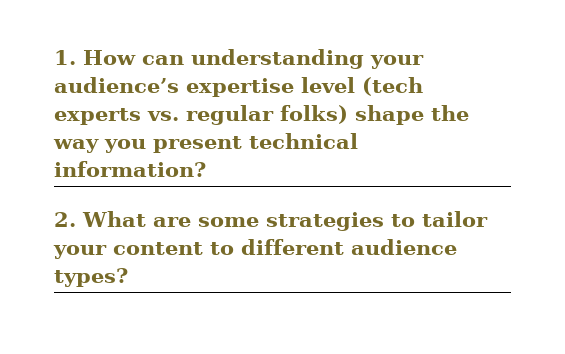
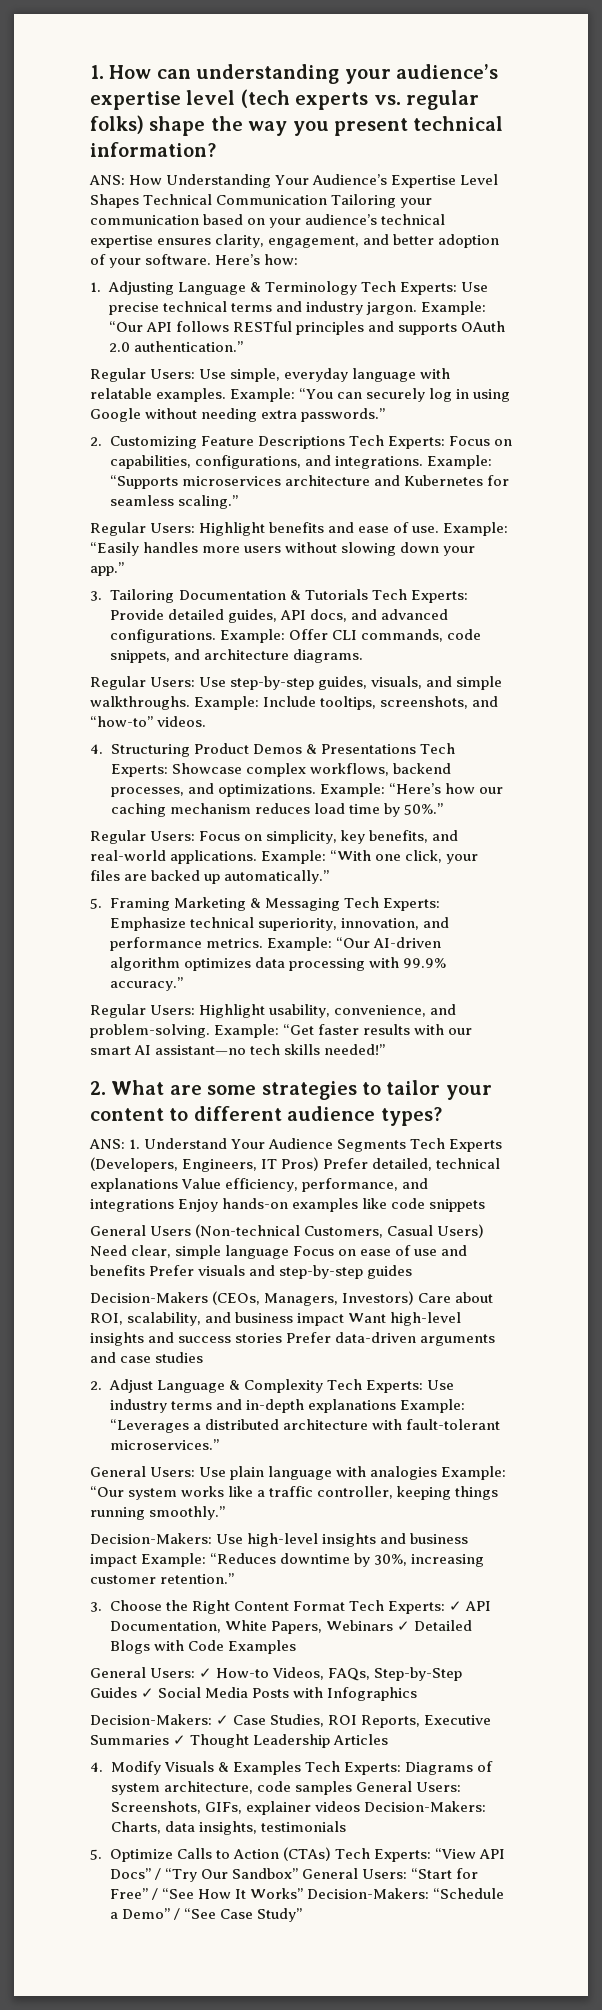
(206, 169) none -> [89,174,499,188] [90,194,433,208] [90,214,446,228] [90,234,500,248] [90,254,299,268] [90,281,488,295] [108,301,486,315] [108,321,505,335] [108,341,243,352] [90,368,451,382] [90,388,511,402] [90,408,386,422] [90,435,512,449] [109,455,492,469] [109,475,509,489] [109,495,238,509] [90,522,509,536] [90,542,476,556] [90,562,124,576] [90,589,468,603] [109,609,448,623] [109,629,481,643] [109,649,363,663] [90,676,503,690] [90,696,499,710] [90,716,207,727] [90,743,455,757] [110,763,451,777] [110,783,503,797] [110,803,443,817] [90,830,459,844] [90,850,479,864] [90,870,330,884] [90,897,440,911] [109,917,449,931] [109,937,441,951] [109,957,446,971] [109,977,183,991] [90,1004,457,1018] [90,1024,473,1038] [90,1044,386,1055] // ANS: How Understanding Your Audience’s Expertise Level Shapes Technical Communication Tailoring your communication based on your audience’s technical expertise ensures clarity, engagement, and better adoption of your software. Here’s how: // 1. Adjusting Language & Terminology Tech Experts: Use precise technical terms and industry jargon. Example: “Our API follows RESTful principles and supports OAuth 2.0 authentication.” // Regular Users: Use simple, everyday language with relatable examples. Example: “You can securely log in using Google without needing extra passwords.” // 2. Customizing Feature Descriptions Tech Experts: Focus on capabilities, configurations, and integrations. Example: “Supports microservices architecture and Kubernetes for seamless scaling.” // Regular Users: Highlight benefits and ease of use. Example: “Easily handles more users without slowing down your app.” // 3. Tailoring Documentation & Tutorials Tech Experts: Provide detailed guides, API docs, and advanced configurations. Example: Offer CLI commands, code snippets, and architecture diagrams. // Regular Users: Use step-by-step guides, visuals, and simple walkthroughs. Example: Include tooltips, screenshots, and “how-to” videos. // 4. Structuring Product Demos & Presentations Tech Experts: Showcase complex workflows, backend processes, and optimizations. Example: “Here’s how our caching mechanism reduces load time by 50%.” // Regular Users: Focus on simplicity, key benefits, and real-world applications. Example: “With one click, your files are backed up automatically.” // 5. Framing Marketing & Messaging Tech Experts: Emphasize technical superiority, innovation, and performance metrics. Example: “Our AI-driven algorithm optimizes data processing with 99.9% accuracy.” // Regular Users: Highlight usability, convenience, and problem-solving. Example: “Get faster results with our smart AI assistant—no tech skills needed!”
(128, 277) none -> [89,1138,503,1152] [90,1157,501,1172] [90,1178,429,1192] [90,1198,486,1212] [90,1224,485,1238] [90,1245,468,1259] [90,1265,413,1279] [90,1291,494,1306] [90,1312,462,1326] [90,1332,496,1346] [90,1352,204,1363] [90,1379,454,1393] [109,1399,465,1413] [109,1419,500,1433] [109,1439,219,1450] [90,1466,507,1480] [90,1486,499,1500] [90,1506,226,1520] [90,1533,469,1547] [90,1553,485,1567] [90,1573,235,1584] [90,1600,491,1614] [109,1620,472,1634] [109,1640,296,1654] [90,1667,463,1681] [90,1687,418,1701] [90,1714,492,1728] [90,1734,389,1748] [90,1761,493,1775] [110,1781,461,1795] [110,1801,486,1815] [110,1821,346,1835] [90,1847,505,1862] [109,1868,478,1882] [109,1888,504,1900] [109,1908,302,1922] // ANS: 1. Understand Your Audience Segments Tech Experts (Developers, Engineers, IT Pros) Prefer detailed, technical explanations Value efficiency, performance, and integrations Enjoy hands-on examples like code snippets // General Users (Non-technical Customers, Casual Users) Need clear, simple language Focus on ease of use and benefits Prefer visuals and step-by-step guides // Decision-Makers (CEOs, Managers, Investors) Care about ROI, scalability, and business impact Want high-level insights and success stories Prefer data-driven arguments and case studies // 2. Adjust Language & Complexity Tech Experts: Use industry terms and in-depth explanations Example: “Leverages a distributed architecture with fault-tolerant microservices.” // General Users: Use plain language with analogies Example: “Our system works like a traffic controller, keeping things running smoothly.” // Decision-Makers: Use high-level insights and business impact Example: “Reduces downtime by 30%, increasing customer retention.” // 3. Choose the Right Content Format Tech Experts: ✓ API Documentation, White Papers, Webinars ✓ Detailed Blogs with Code Examples // General Users: ✓ How-to Videos, FAQs, Step-by-Step Guides ✓ Social Media Posts with Infographics // Decision-Makers: ✓ Case Studies, ROI Reports, Executive Summaries ✓ Thought Leadership Articles // 4. Modify Visuals & Examples Tech Experts: Diagrams of system architecture, code samples General Users: Screenshots, GIFs, explainer videos Decision-Makers: Charts, data insights, testimonials // 5. Optimize Calls to Action (CTAs) Tech Experts: “View API Docs” / “Try Our Sandbox” General Users: “Start for Free” / “See How It Works” Decision-Makers: “Schedule a Demo” / “See Case Study”

